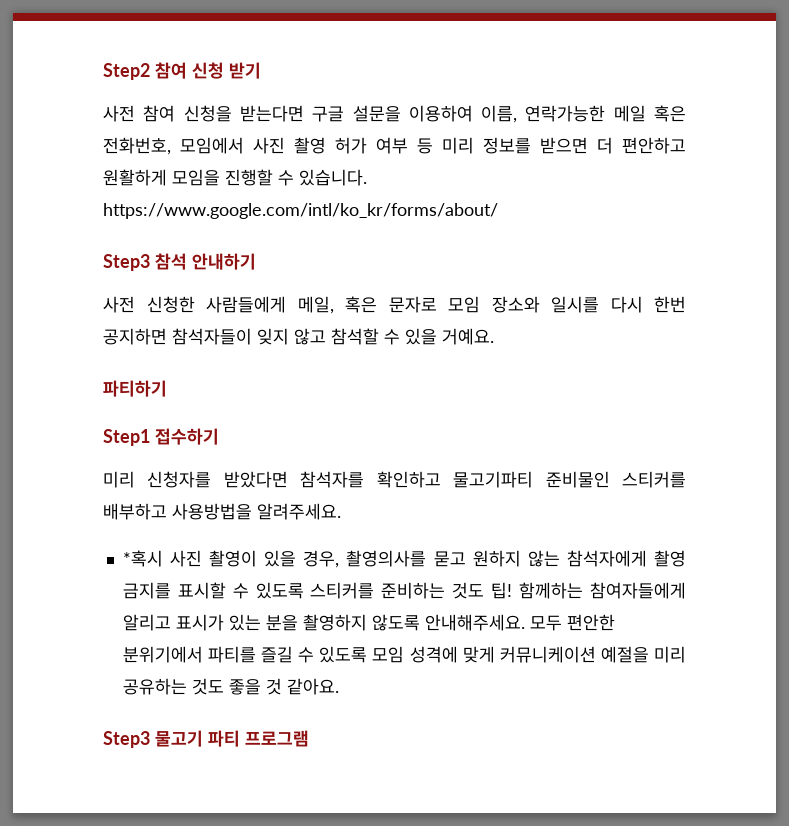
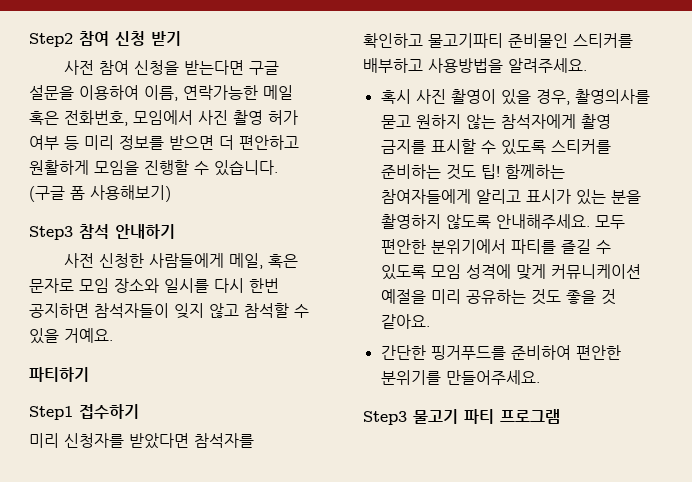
[103,203,498,219] https://www.google.com/intl/ko_kr/forms/about/ -> [29,185,171,202] (구글 폼 사용해보기)
[122,550,163,567] *혹시 -> [380,89,411,104] 혹시
(339, 686) none -> [380,345,621,360] [380,370,540,385] // 간단한 핑거푸드를 준비하여 편안한 분위기를 만들어주세요.

